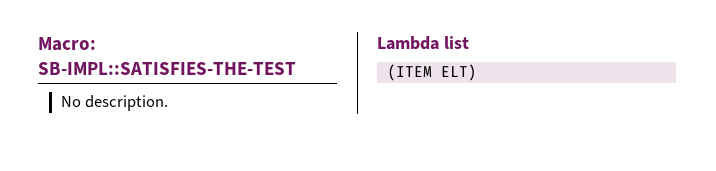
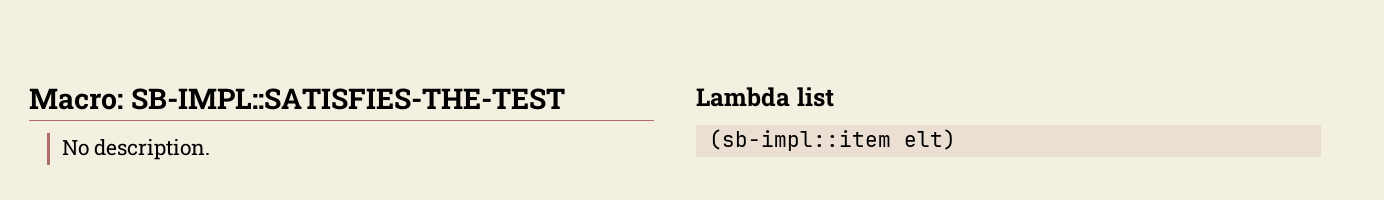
[386,64,477,81] (ITEM ELT) -> [708,129,956,151] (sb-impl::item elt)

